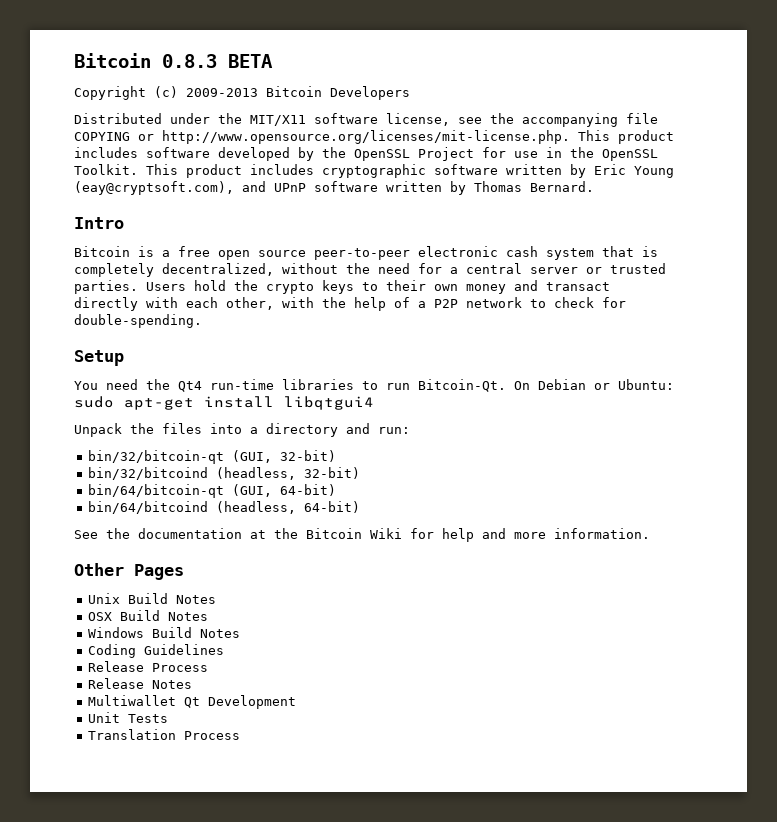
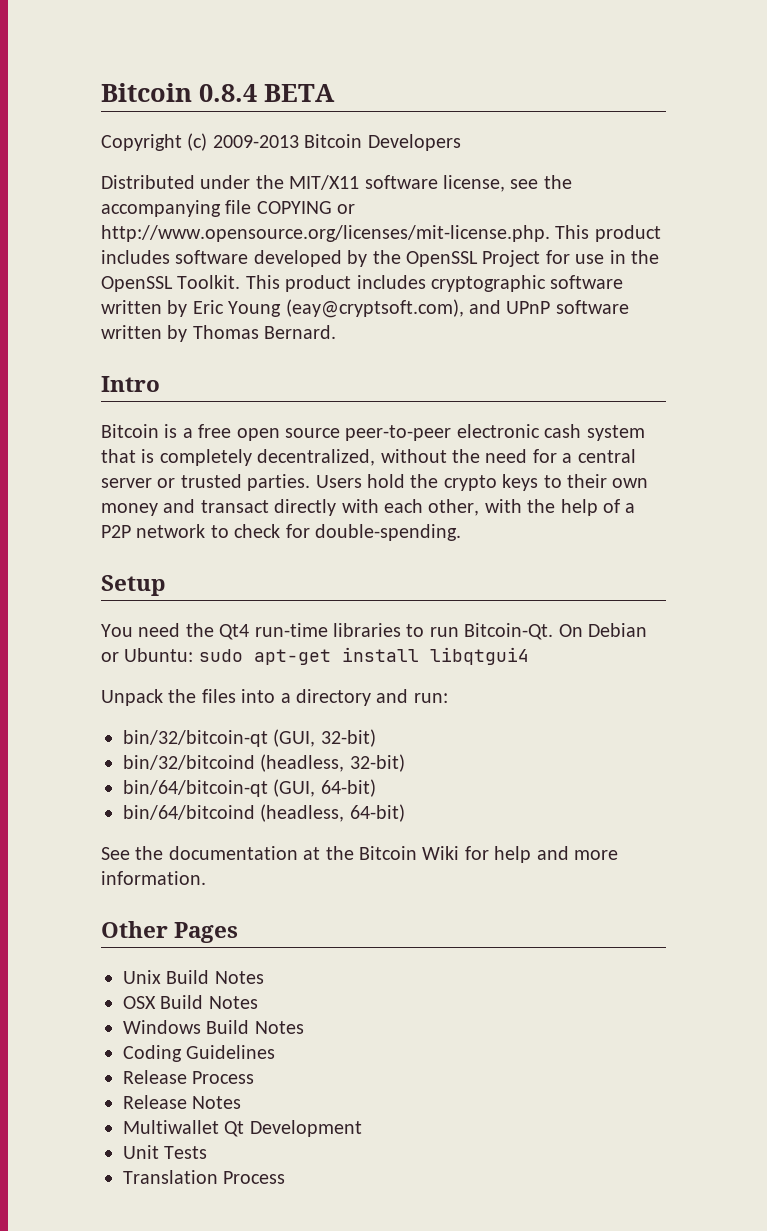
[74,53,217,68] Bitcoin 0.8.3 -> [101,83,257,102] Bitcoin 0.8.4

